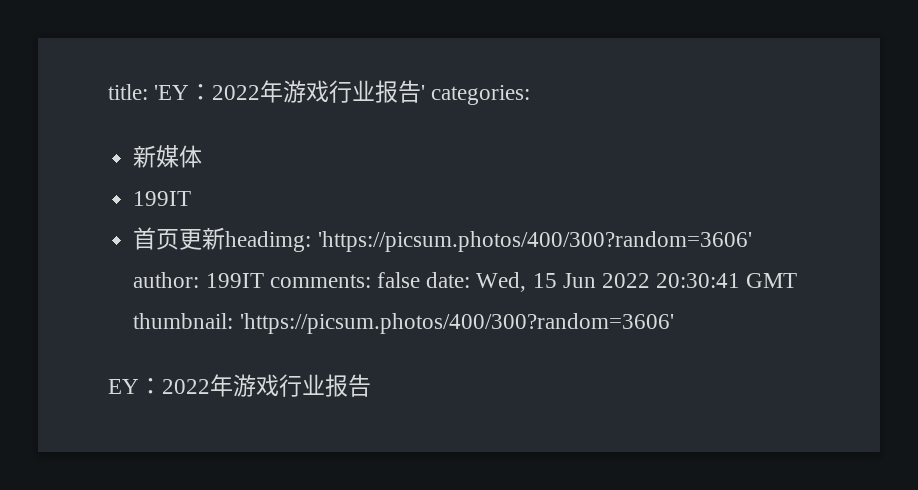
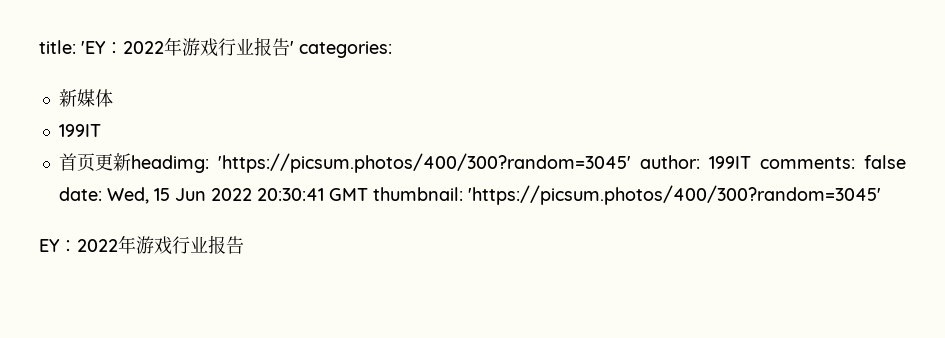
[317,231,752,252] 'https://picsum.photos/400/300?random=3606' -> [217,153,631,173] 'https://picsum.photos/400/300?random=3045'
[239,313,674,334] 'https://picsum.photos/400/300?random=3606' -> [467,185,881,205] 'https://picsum.photos/400/300?random=3045'

